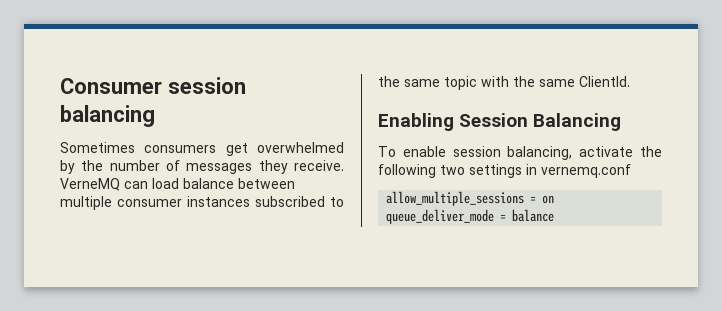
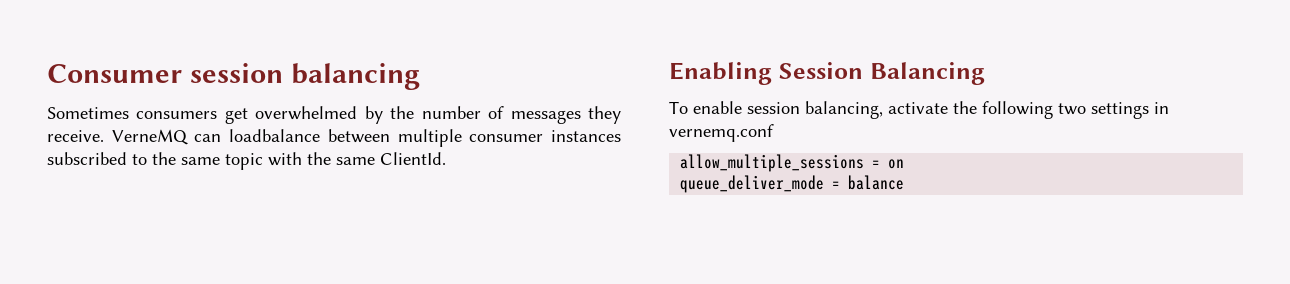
[152,178,234,189] load balance -> [229,129,321,142] loadbalance

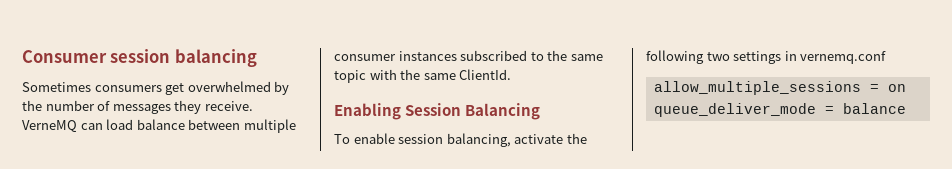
[229,129,321,142] loadbalance -> [106,119,185,130] load balance

